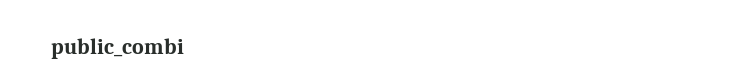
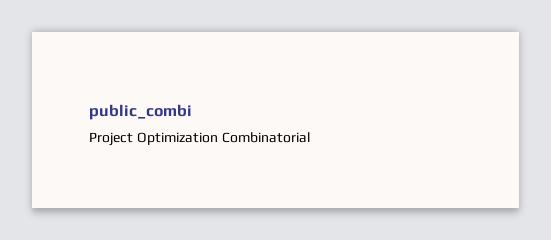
(184, 48) none -> [89,132,310,146] // Project Optimization Combinatorial

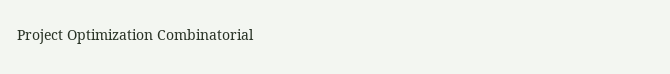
[89,104,192,120] public_combi // -> (17, 36) none

